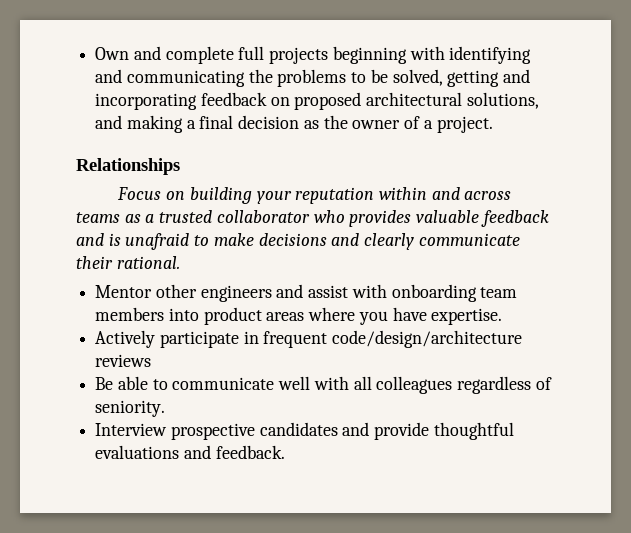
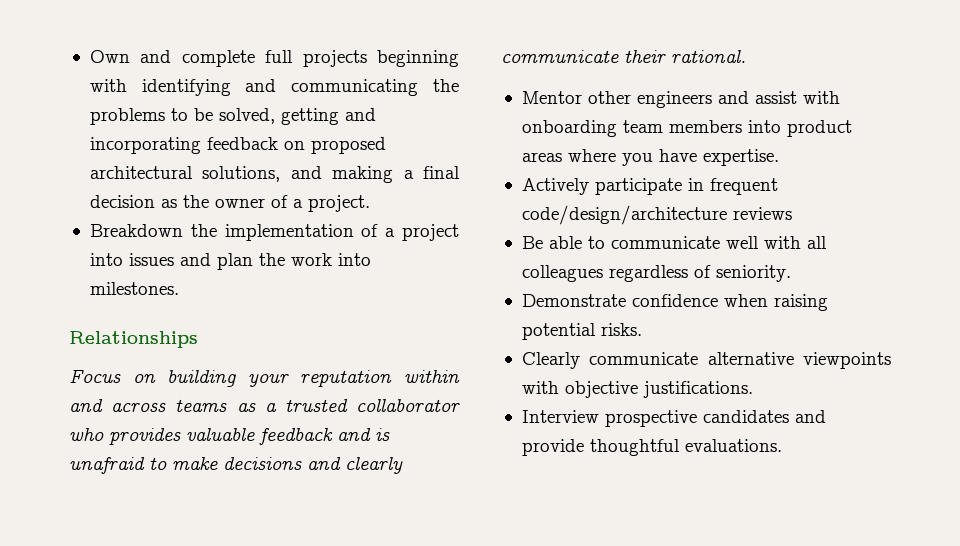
(493, 124) none -> [89,224,459,241] [89,253,371,270] [89,282,179,295] // Breakdown the implementation of a project into issues and plan the work into milestones.
(166, 408) none -> [521,294,828,311] [521,323,642,340] [521,352,891,369] [521,381,753,398] // Demonstrate confidence when raising potential risks. // Clearly communicate alternative viewpoints with objective justifications.
[95,445,285,459] evaluations and feedback. -> [684,439,782,452] evaluations.

